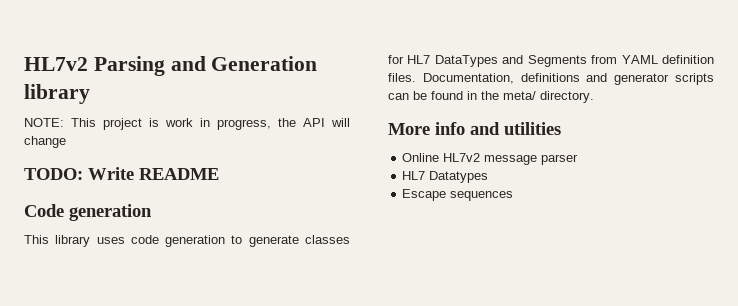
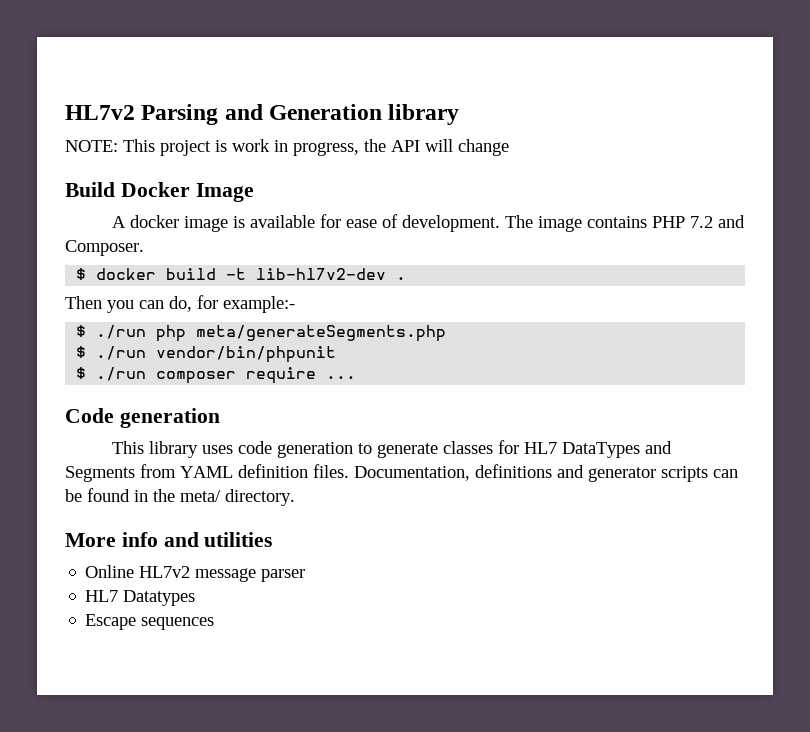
[24,167,219,180] TODO: Write README -> [65,182,254,202] [111,214,745,232] [65,240,144,256] [76,268,407,280] [65,295,295,313] [76,325,447,342] [76,346,337,363] [76,367,357,384] Build Docker Image // A docker image is available for ease of development. The image contains PHP 7.2 and Composer. // $ docker build -t lib-hl7v2-dev . // Then you can do, for example:- // $ ./run php meta/generateSegments.php // $ ./run vendor/bin/phpunit // $ ./run composer require ...

